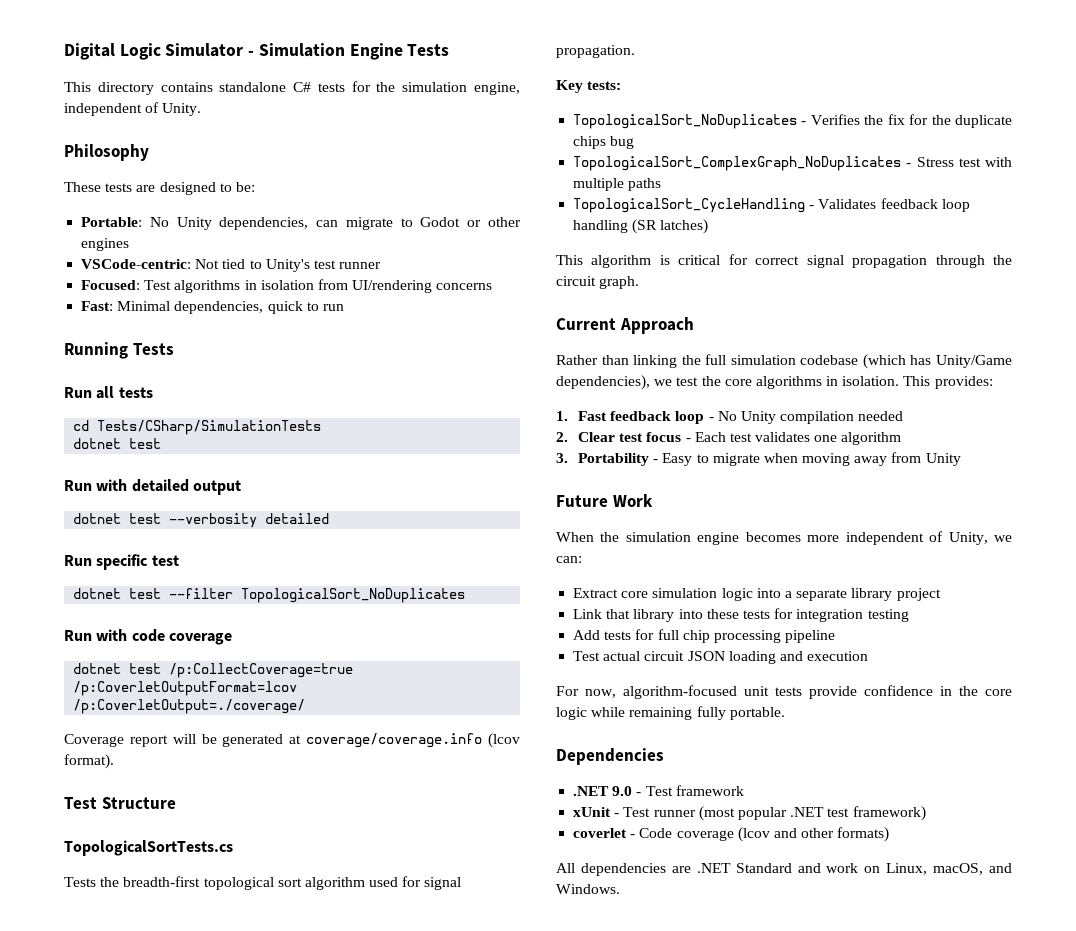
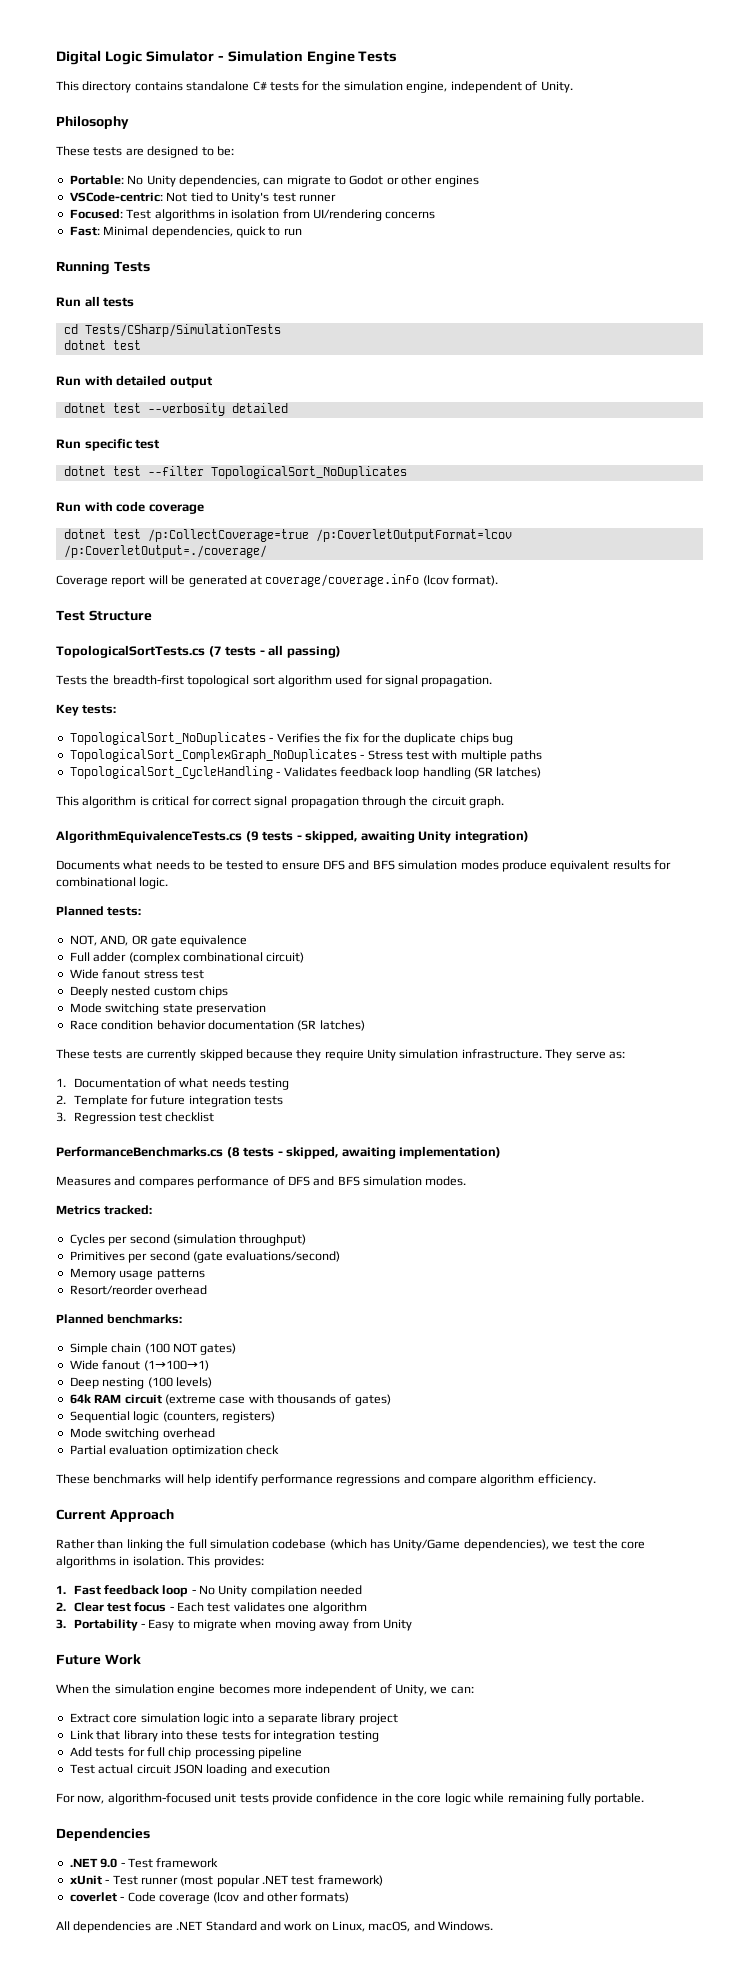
(233, 848) none -> [208,645,341,658] (7 tests - all passing)
(640, 282) none -> [56,830,529,843] [56,860,671,872] [56,877,169,889] [56,906,142,916] [69,935,248,947] [69,952,305,964] [69,969,204,979] [69,986,228,998] [69,1003,266,1015] [69,1020,365,1031] [56,1049,625,1061] [56,1078,290,1090] [56,1095,284,1107] [56,1112,215,1124] [56,1146,502,1159] [56,1176,467,1188] [56,1205,153,1215] [69,1234,307,1246] [69,1251,341,1263] [69,1268,205,1280] [69,1285,208,1295] [56,1314,183,1324] [69,1343,237,1355] [69,1360,209,1371] [69,1377,212,1389] [69,1394,391,1406] [69,1411,275,1423] [69,1428,215,1440] [69,1445,279,1457] [56,1474,596,1486] // AlgorithmEquivalenceTests.cs (9 tests - skipped, awaiting Unity integration) // Documents what needs to be tested to ensure DFS and BFS simulation modes produce equivalent results for combinational logic. // Planned tests: // NOT, AND, OR gate equivalence // Full adder (complex combinational circuit) // Wide fanout stress test // Deeply nested custom chips // Mode switching state preservation // Race condition behavior documentation (SR latches) // These tests are currently skipped because they require Unity simulation infrastructure. They serve as: // 1. Documentation of what needs testing // 2. Template for future integration tests // 3. Regression test checklist // PerformanceBenchmarks.cs (8 tests - skipped, awaiting implementation) // Measures and compares performance of DFS and BFS simulation modes. // Metrics tracked: // Cycles per second (simulation throughput) // Primitives per second (gate evaluations/second) // Memory usage patterns // Resort/reorder overhead // Planned benchmarks: // Simple chain (100 NOT gates) // Wide fanout (1→100→1) // Deep nesting (100 levels) // 64k RAM circuit (extreme case with thousands of gates) // Sequential logic (counters, registers) // Mode switching overhead // Partial evaluation optimization check // These benchmarks will help identify performance regressions and compare algorithm efficiency.

